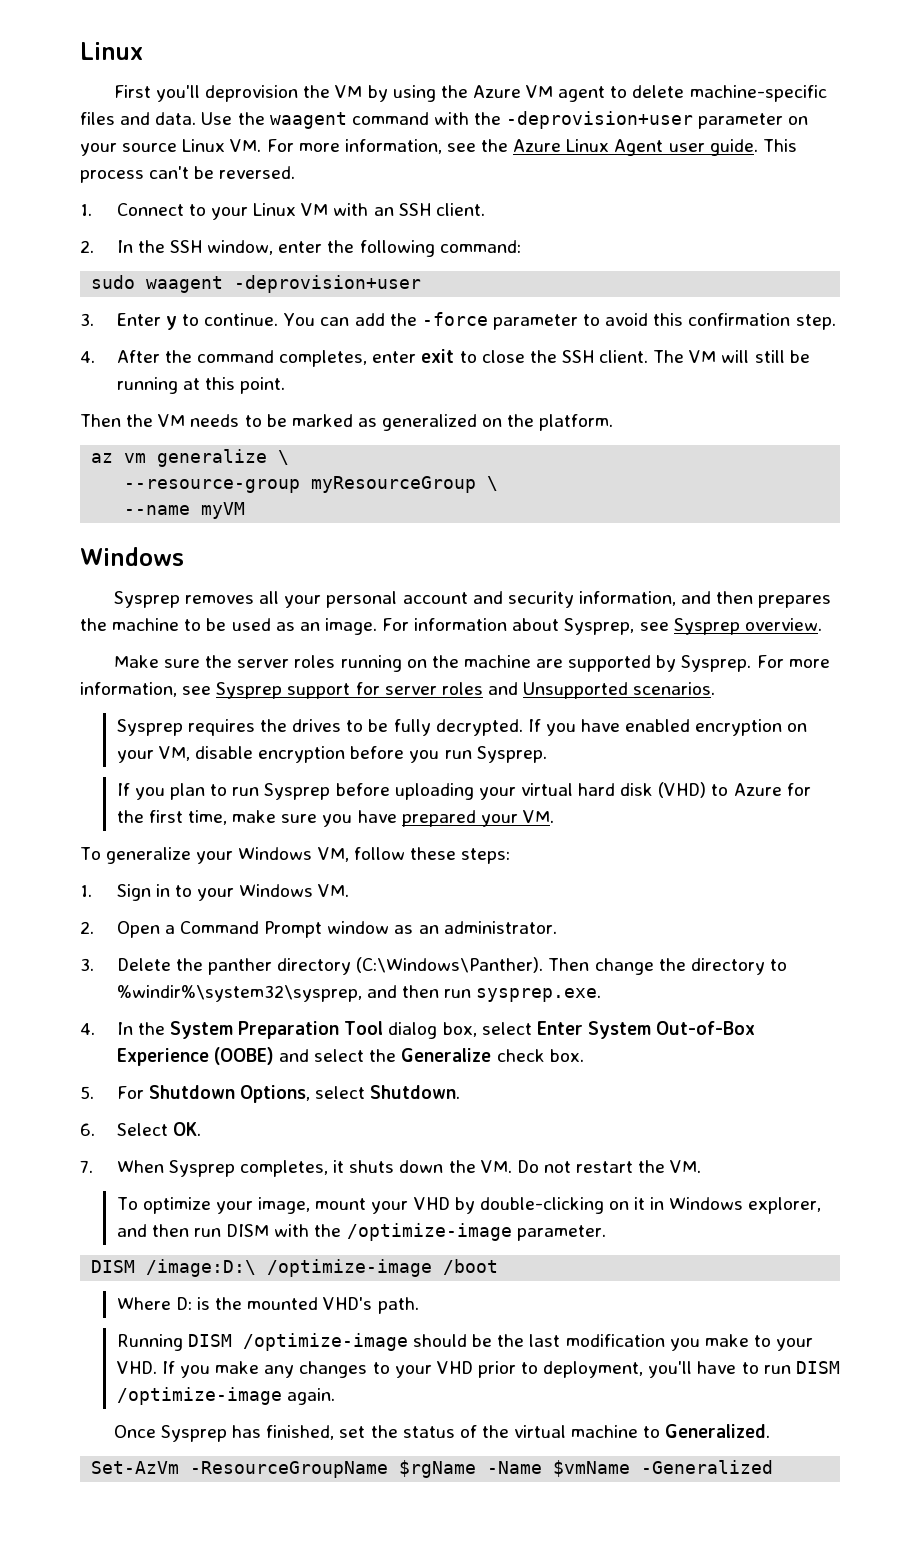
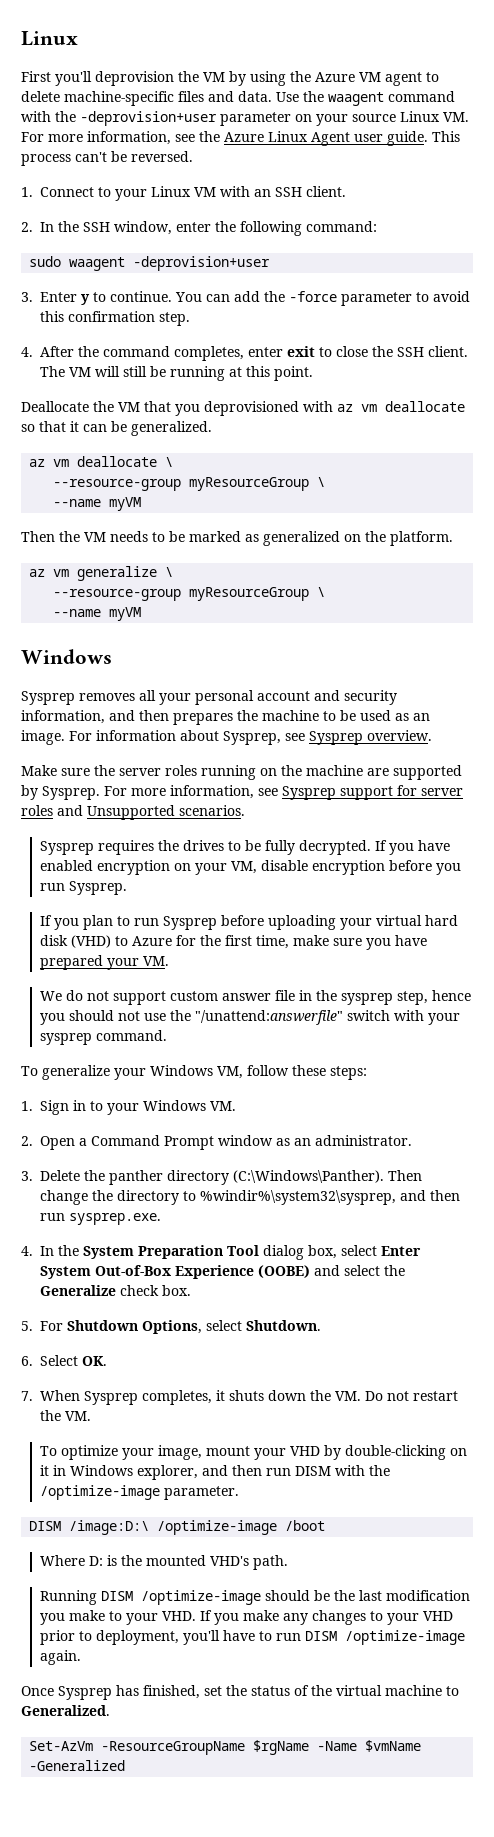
(286, 385) none -> [21,401,465,416] [21,421,212,436] [29,456,174,467] [53,477,326,491] [53,497,142,511] // Deallocate the VM that you deprovisioned with az vm deallocate so that it can be generalized. // az vm deallocate \ // --resource-group myResourceGroup \ // --name myVM
(554, 816) none -> [39,990,471,1005] [39,1010,460,1025] [39,1030,167,1045] // We do not support custom answer file in the sysprep step, hence you should not use the "/unattend:answerfile" switch with your sysprep command.

